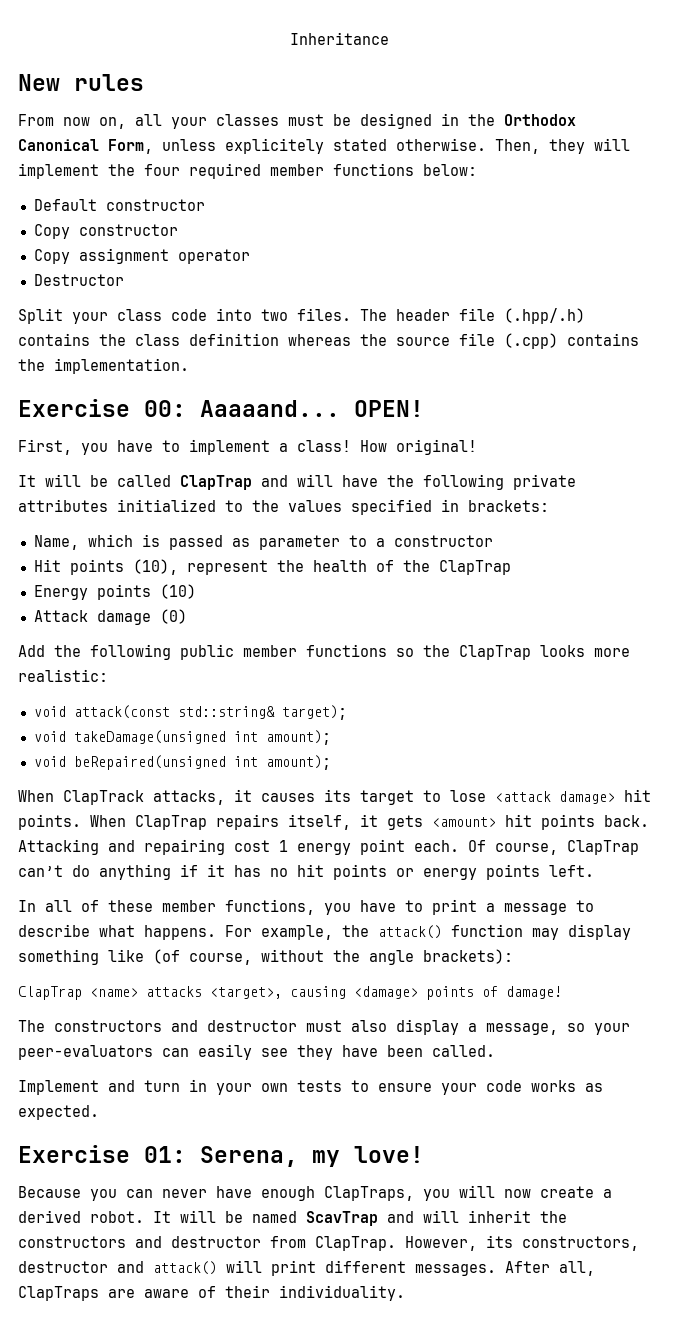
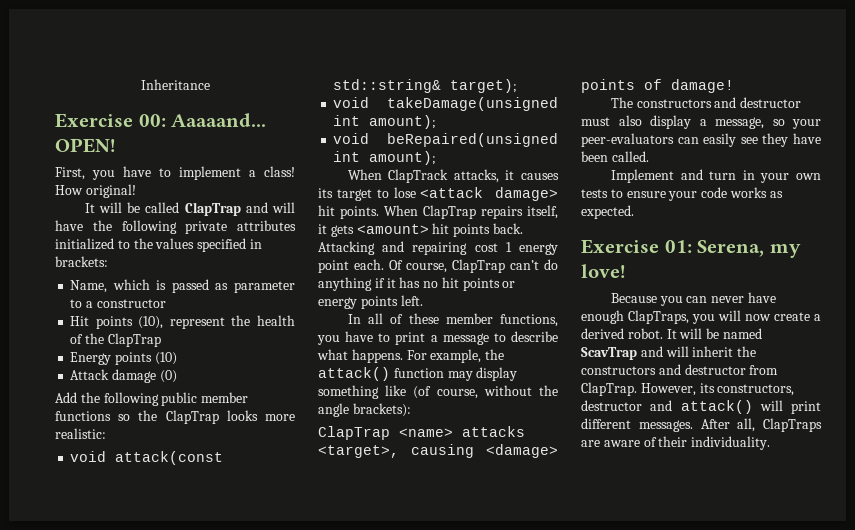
[18,74,144,91] [18,113,576,129] [18,138,630,154] [18,163,477,179] [33,199,205,211] [33,224,178,239] [33,248,250,264] [33,274,124,286] [18,308,585,324] [18,333,639,349] [18,358,189,374] // New rules // From now on, all your classes must be designed in the Orthodox Canonical Form, unless explicitely stated otherwise. Then, they will implement the four required member functions below: // Default constructor // Copy constructor // Copy assignment operator // Destructor // Split your class code into two files. The header file (.hpp/.h) contains the class definition whereas the source file (.cpp) contains the implementation. -> (210, 84) none

